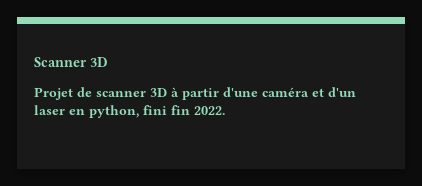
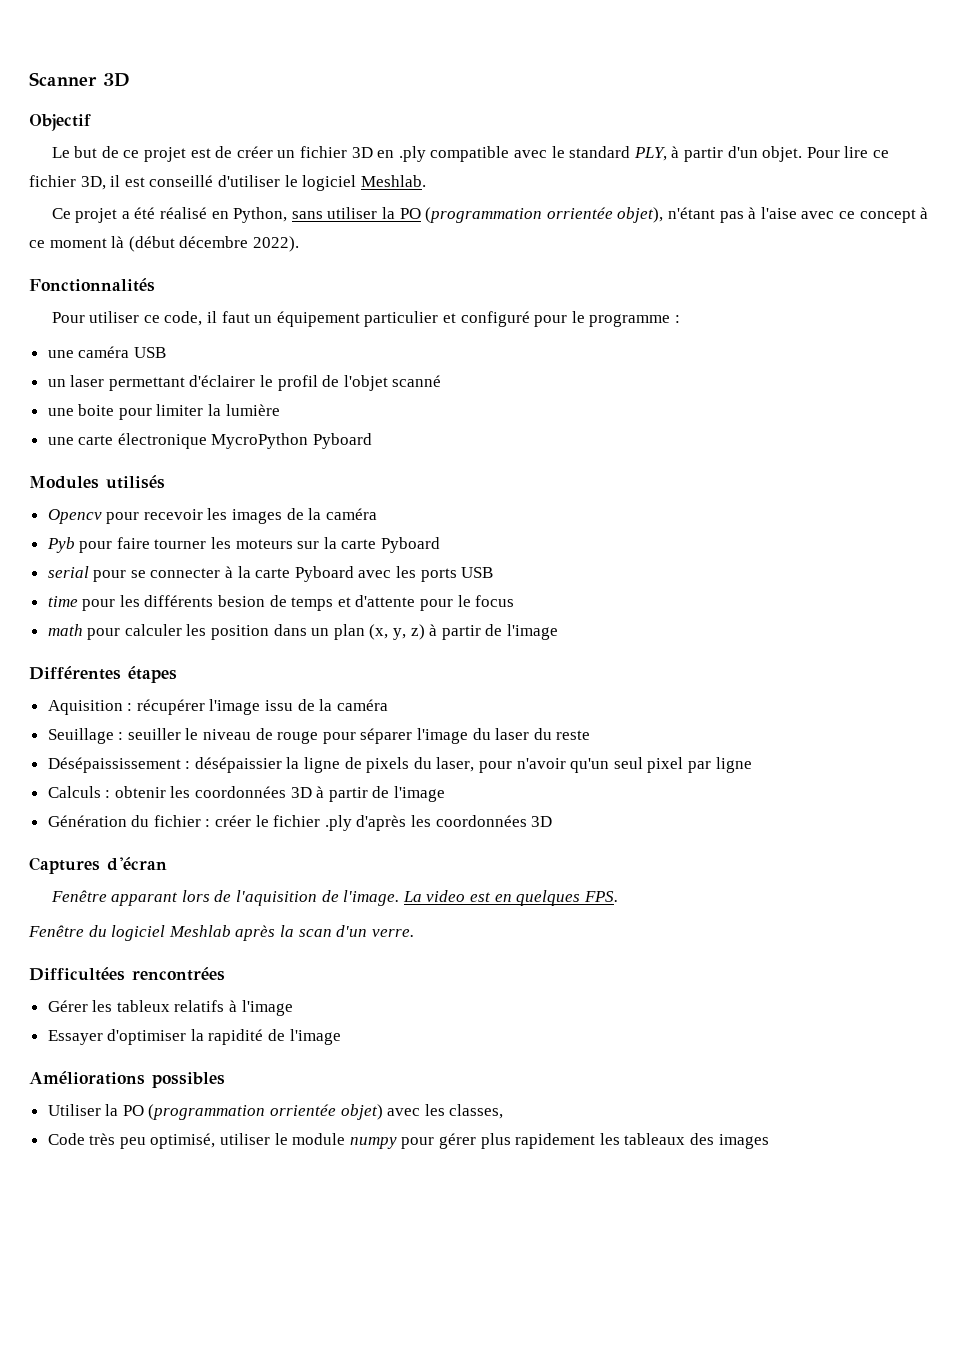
[34,87,356,100] [34,105,225,118] Projet de scanner 3D à partir d'une caméra et d'un laser en python, fini fin 2022. -> [29,114,91,131] [51,146,889,162] [29,175,426,191] [51,207,929,223] [29,236,299,252] [29,278,155,292] [51,311,680,327] [47,346,166,358] [47,375,442,391] [47,404,280,420] [47,433,373,449] [29,475,165,489] [47,508,377,524] [46,537,441,553] [47,566,494,582] [47,595,515,611] [47,624,558,640] [29,666,177,683] [47,699,388,715] [47,728,591,744] [47,757,752,773] [47,786,446,802] [47,815,553,831] [29,857,167,874] [50,890,618,906] [28,925,414,941] [29,967,225,981] [47,1000,293,1016] [47,1029,341,1045] [29,1071,225,1088] [47,1104,504,1120] [47,1133,769,1149] Objectif // Le but de ce projet est de créer un fichier 3D en .ply compatible avec le standard PLY, à partir d'un objet. Pour lire ce fichier 3D, il est conseillé d'utiliser le logiciel Meshlab. // Ce projet a été réalisé en Python, sans utiliser la PO (programmation orrientée objet), n'étant pas à l'aise avec ce concept à ce moment là (début décembre 2022). // Fonctionnalités // Pour utiliser ce code, il faut un équipement particulier et configuré pour le programme : // une caméra USB // un laser permettant d'éclairer le profil de l'objet scanné // une boite pour limiter la lumière // une carte électronique MycroPython Pyboard // Modules utilisés // Opencv pour recevoir les images de la caméra // Pyb pour faire tourner les moteurs sur la carte Pyboard // serial pour se connecter à la carte Pyboard avec les ports USB // time pour les différents besion de temps et d'attente pour le focus // math pour calculer les position dans un plan (x, y, z) à partir de l'image // Différentes étapes // Aquisition : récupérer l'image issu de la caméra // Seuillage : seuiller le niveau de rouge pour séparer l'image du laser du reste // Désépaississement : désépaissier la ligne de pixels du laser, pour n'avoir qu'un seul pixel par ligne // Calculs : obtenir les coordonnées 3D à partir de l'image // Génération du fichier : créer le fichier .ply d'après les coordonnées 3D // Captures d'écran // Fenêtre apparant lors de l'aquisition de l'image. La video est en quelques FPS. // Fenêtre du logiciel Meshlab après la scan d'un verre. // Difficultées rencontrées // Gérer les tableux relatifs à l'image // Essayer d'optimiser la rapidité de l'image // Améliorations possibles // Utiliser la PO (programmation orrientée objet) avec les classes, // Code très peu optimisé, utiliser le module numpy pour gérer plus rapidement les tableaux des images

